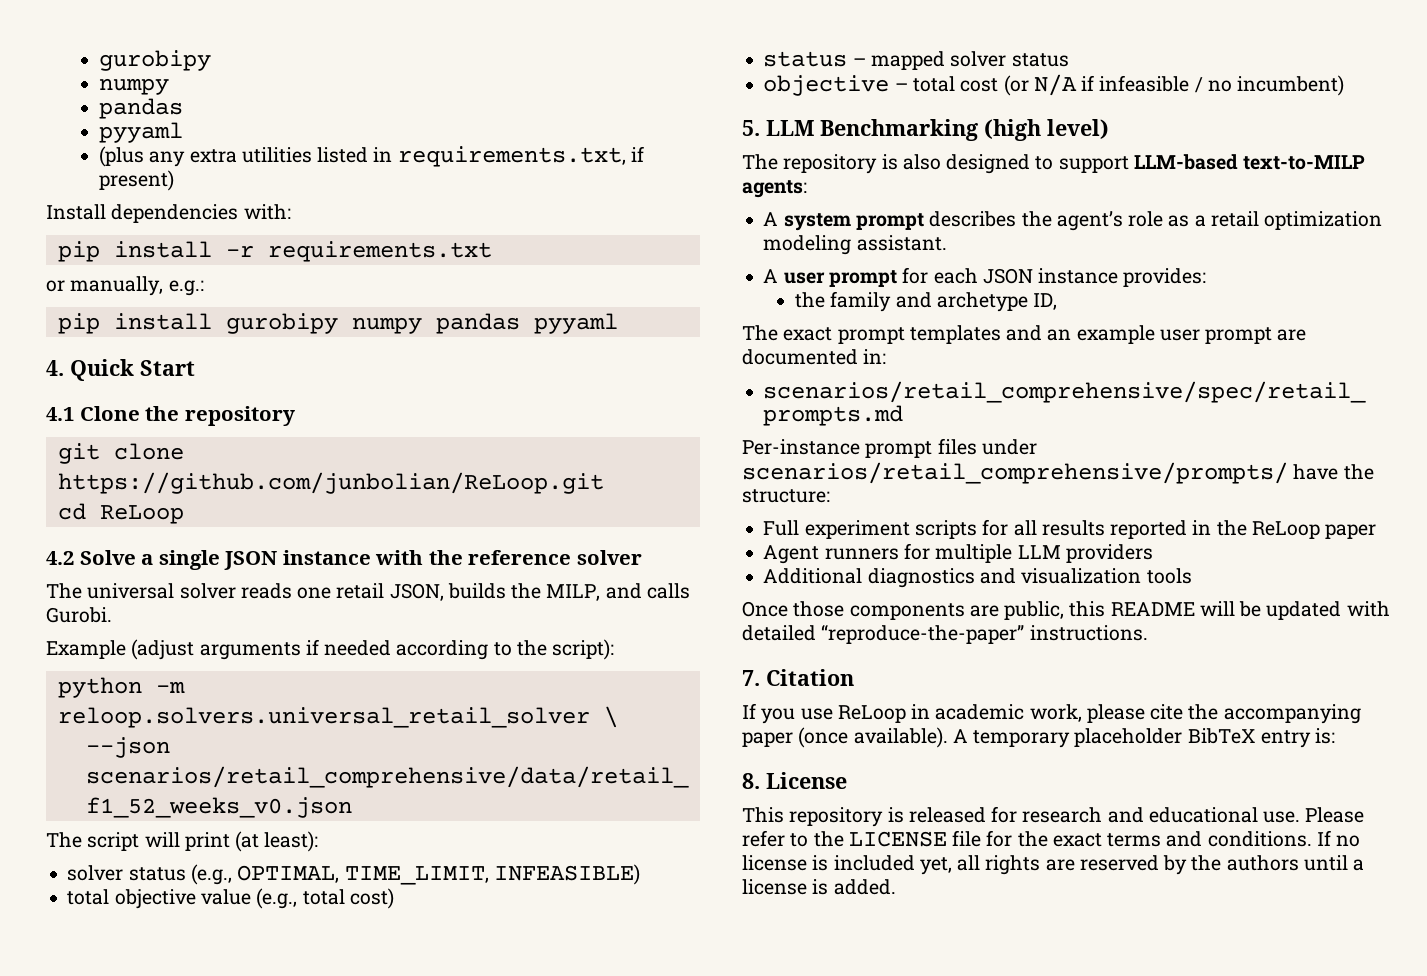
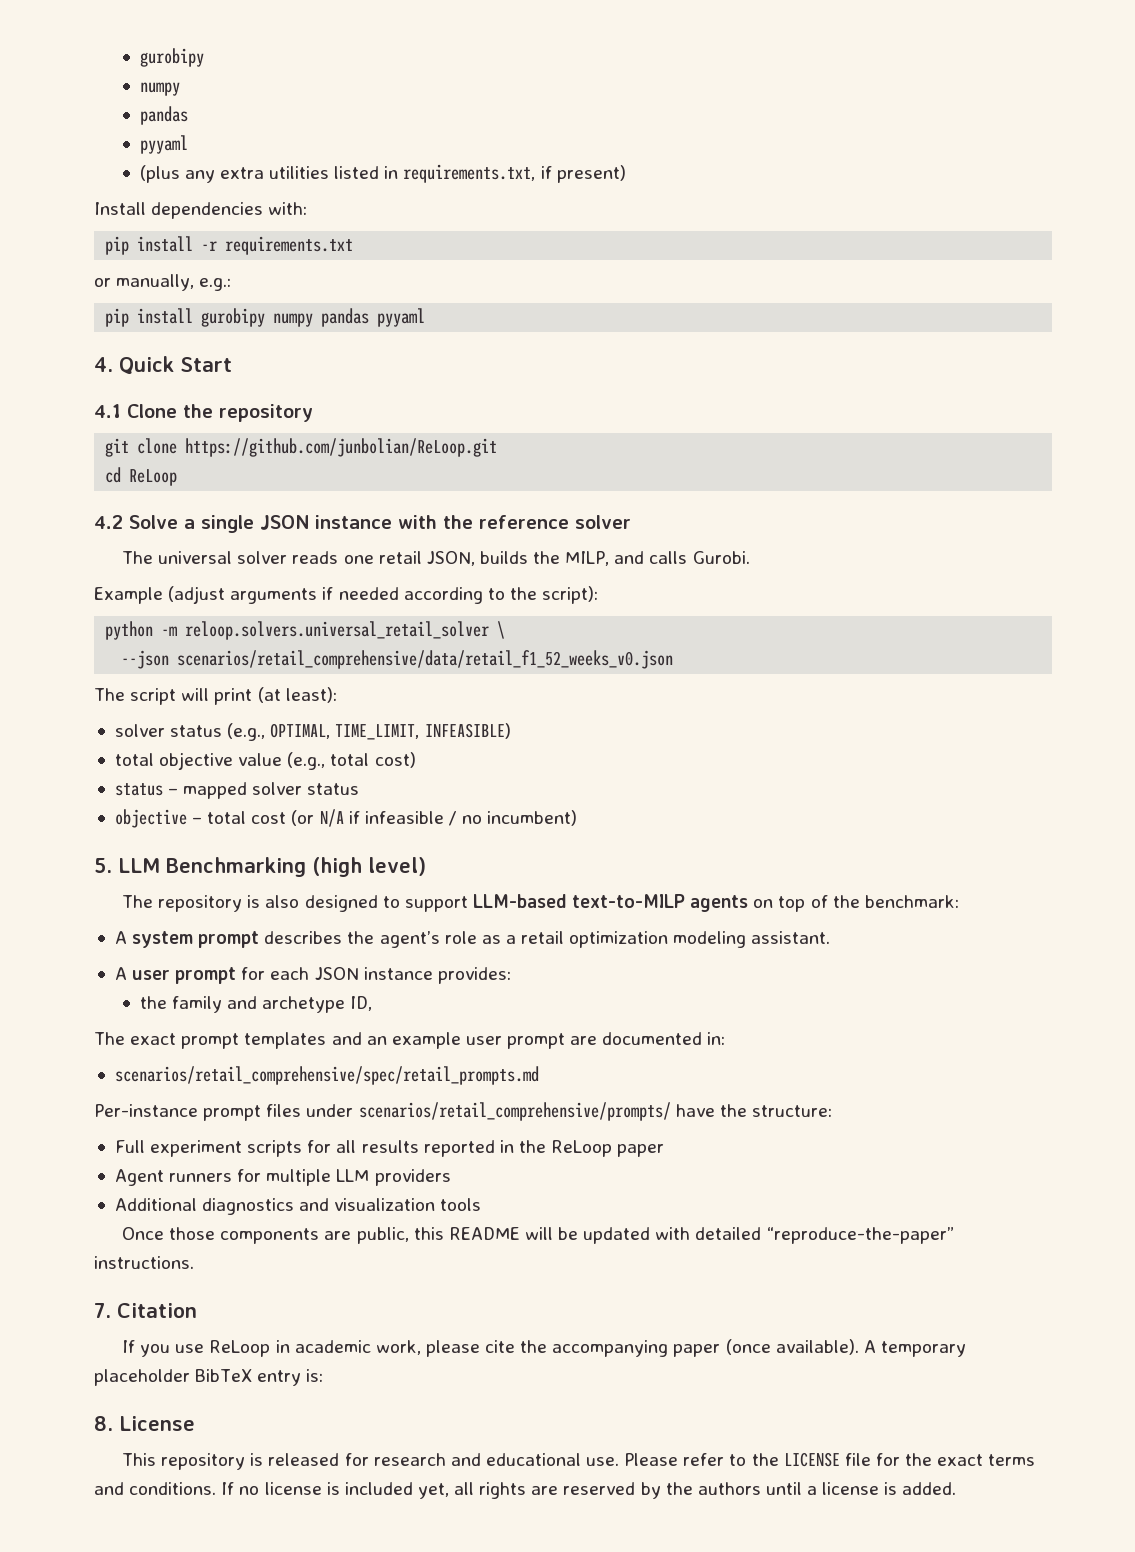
[742,180,807,198] agents: -> [690,895,959,912] agents on top of the benchmark:

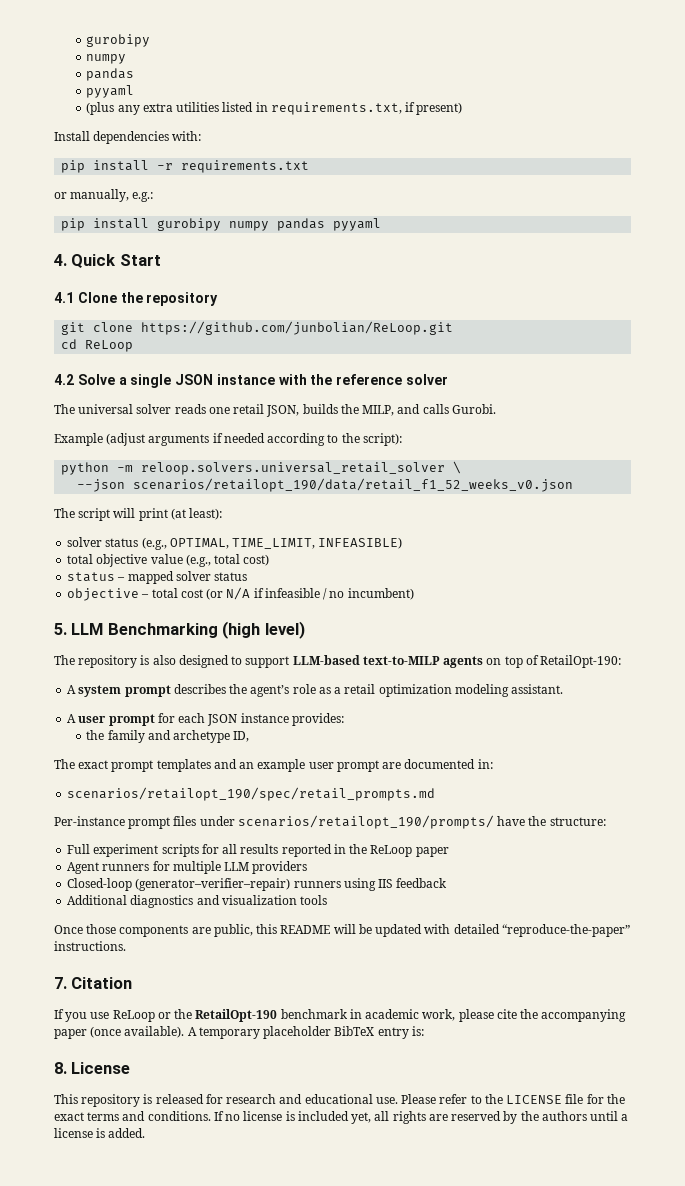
[177,650,674,669] scenarios/retail_comprehensive/data/retail_f1_52_weeks_v0.json -> [133,478,574,492] scenarios/retailopt_190/data/retail_f1_52_weeks_v0.json
[832,895,959,908] the benchmark: -> [540,655,622,668] RetailOpt-190:
[114,1066,539,1085] scenarios/retail_comprehensive/spec/retail_prompts.md -> [67,787,436,801] scenarios/retailopt_190/spec/retail_prompts.md
[358,1102,671,1121] scenarios/retail_comprehensive/prompts/ -> [237,815,494,829] scenarios/retailopt_190/prompts/
(451, 1177) none -> [67,878,448,891] // Closed-loop (generator–verifier–repair) runners using IIS feedback
(271, 1348) none -> [157,1009,348,1022] or the RetailOpt-190 benchmark

